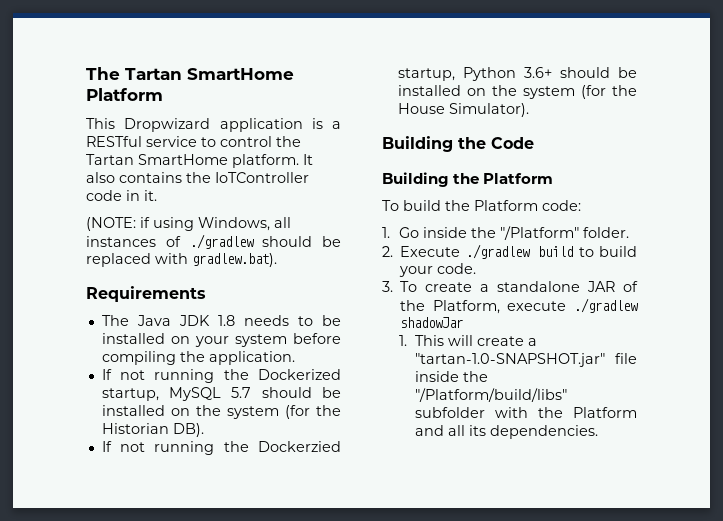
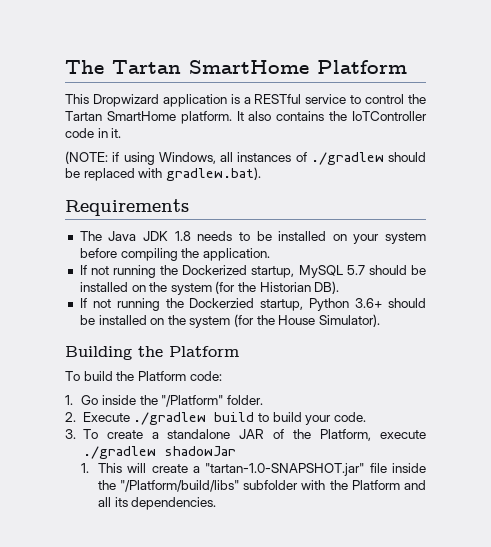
[382,136,534,152] // Building the Code -> (381, 320) none

